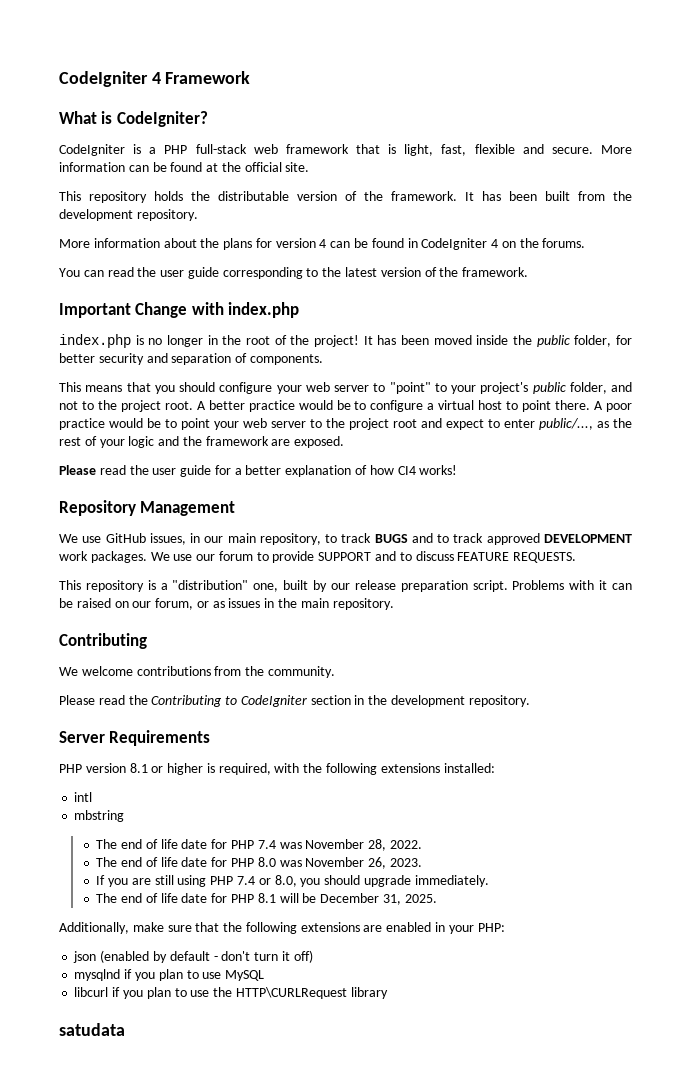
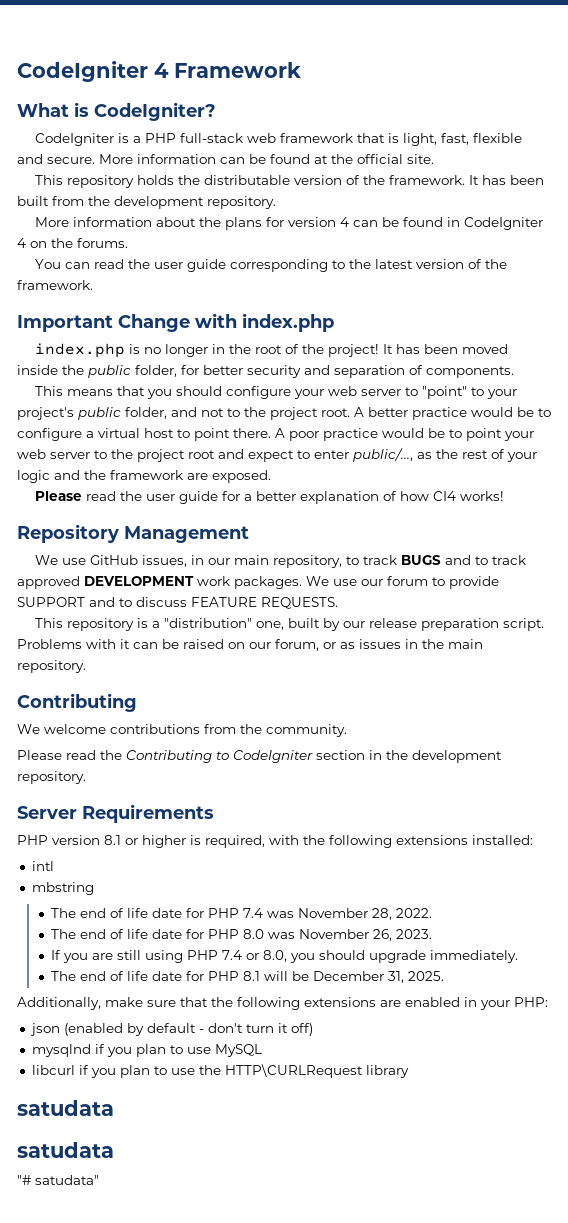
(125, 1029) none -> [17,1142,114,1158] [17,1175,99,1185] // satudata // "# satudata"

